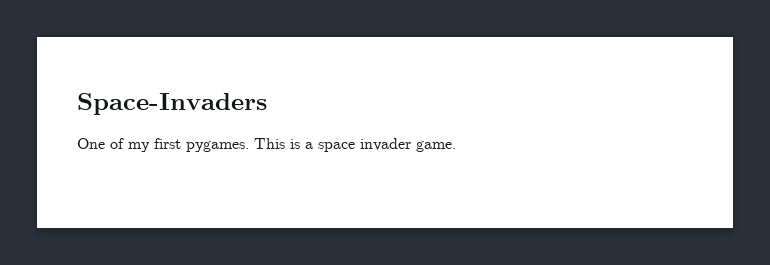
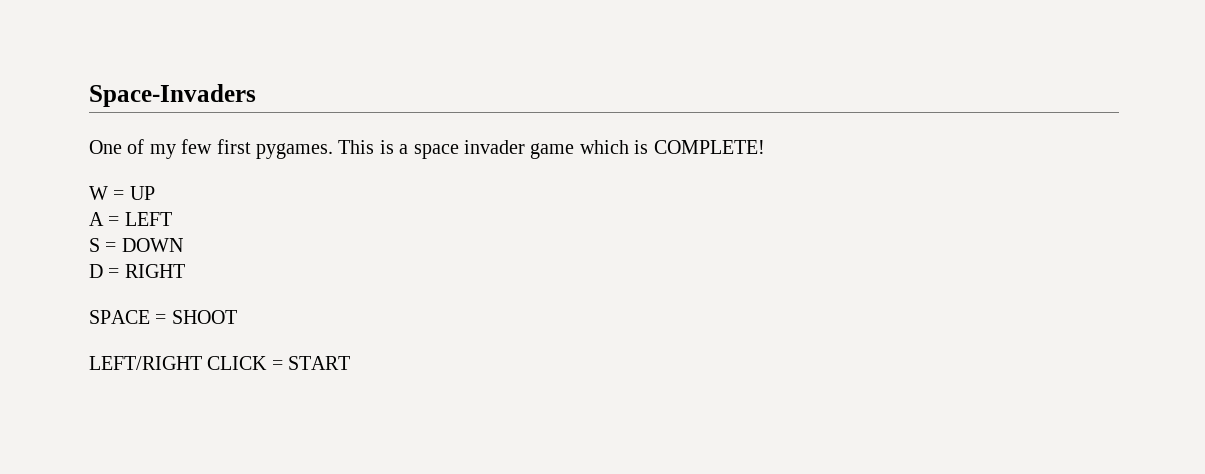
(150, 147) none -> [181,139,213,154] few
[416,141,456,152] game. -> [530,140,765,159] [89,186,155,200] [89,212,172,226] [89,238,183,252] [89,264,185,278] [89,310,237,324] [89,356,351,370] game which is COMPLETE! // W = UP // A = LEFT // S = DOWN // D = RIGHT // SPACE = SHOOT // LEFT/RIGHT CLICK = START

